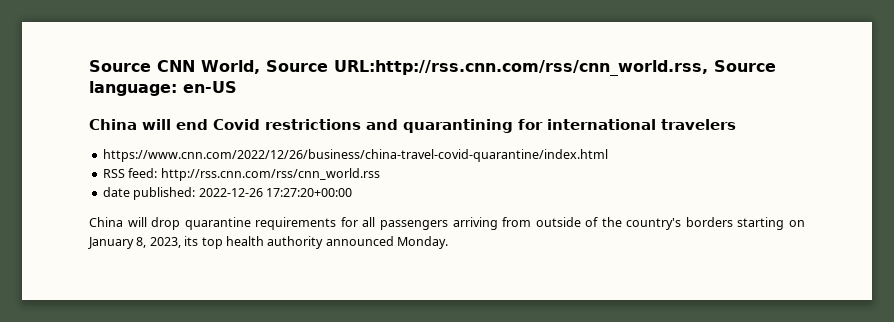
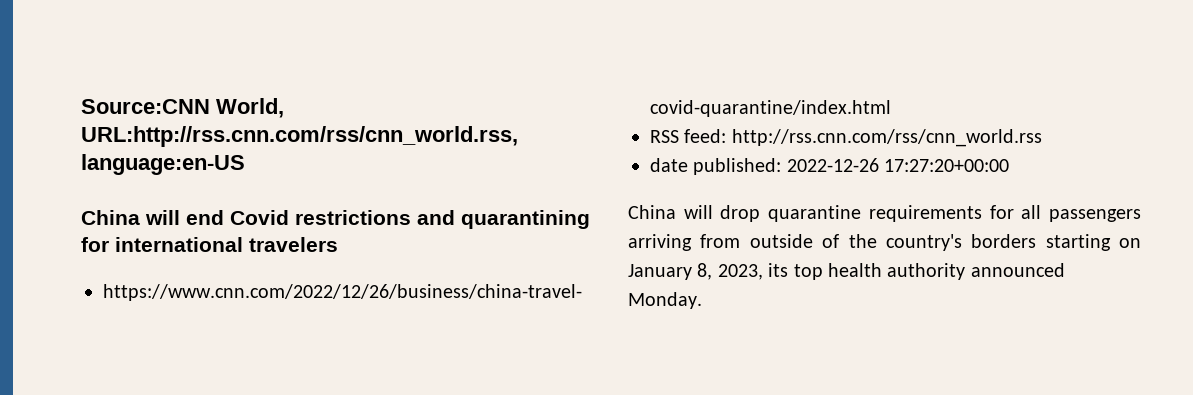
[89,60,776,76] [89,81,237,96] Source CNN World, Source URL:http://rss.cnn.com/rss/cnn_world.rss, Source language: en-US -> [81,98,284,118] [81,126,518,147] [81,154,245,175] Source:CNN World, URL:http://rss.cnn.com/rss/cnn_world.rss, language:en-US

